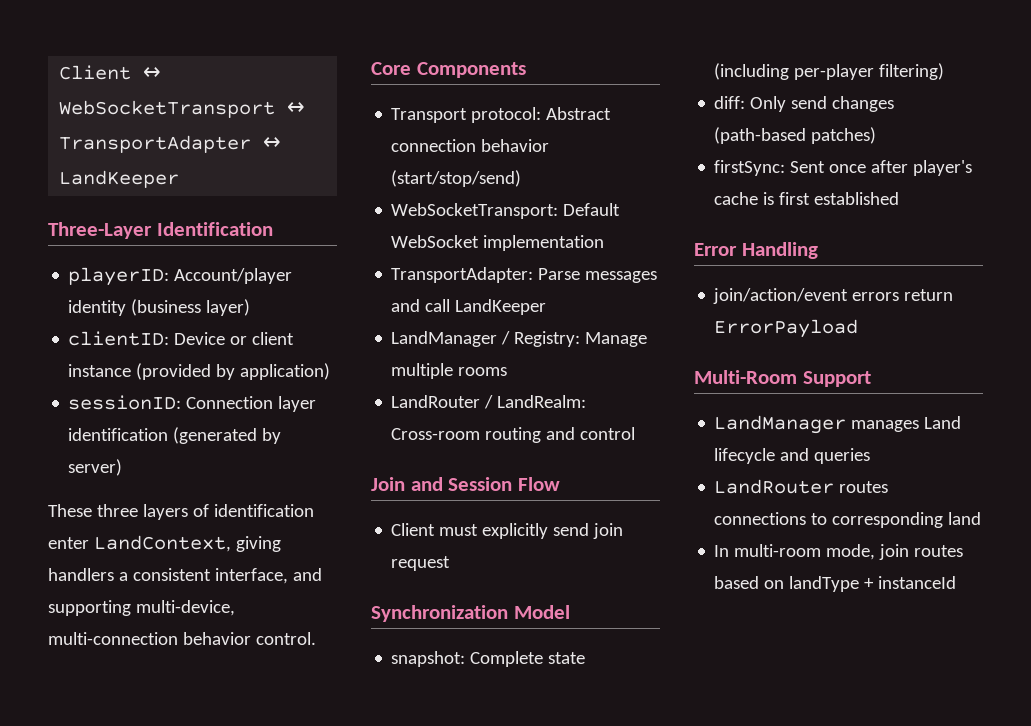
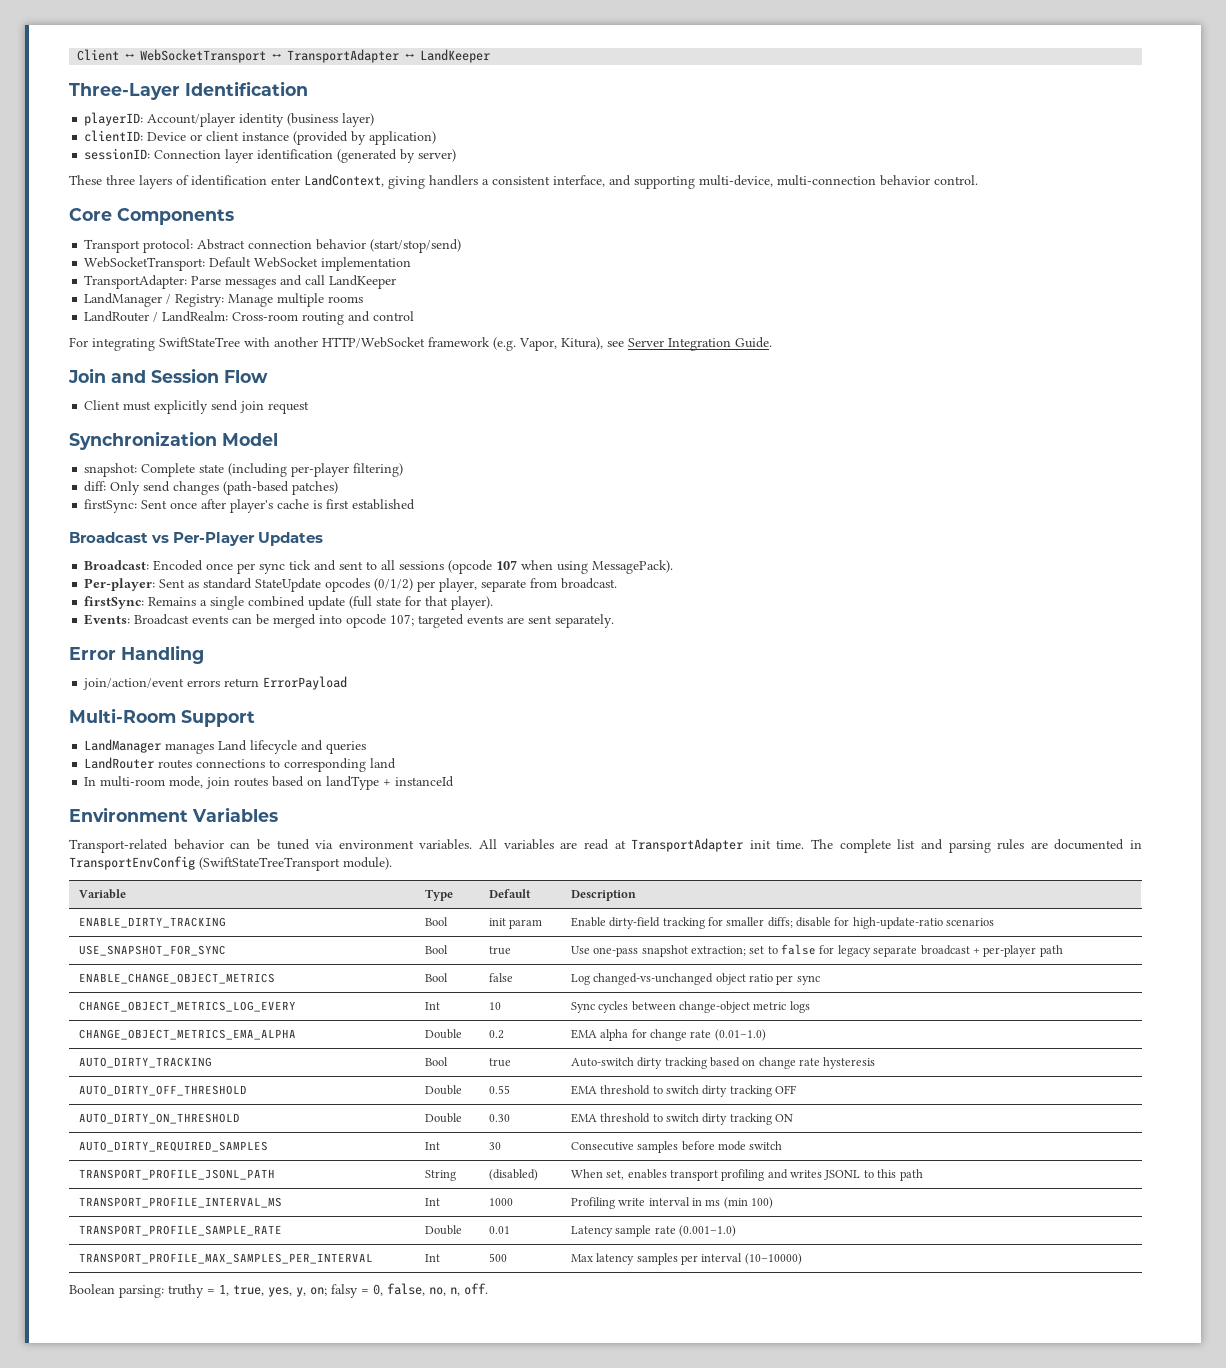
(636, 433) none -> [69,337,772,351] // For integrating SwiftStateTree with another HTTP/WebSocket framework (e.g. Vapor, Kitura), see Server Integration Guide.
(900, 198) none -> [69,532,324,546] [84,560,674,574] [84,578,618,592] [84,596,494,610] [84,614,615,628] // Broadcast vs Per-Player Updates // Broadcast: Encoded once per sync tick and sent to all sessions (opcode 107 when using MessagePack). // Per-player: Sent as standard StateUpdate opcodes (0/1/2) per player, separate from broadcast. // firstSync: Remains a single combined update (full state for that player). // Events: Broadcast events can be merged into opcode 107; targeted events are sent separately.
(957, 582) none -> [69,807,278,822] [69,838,1142,853] [69,856,392,871] [78,889,126,899] [424,889,453,901] [488,889,531,898] [570,890,636,901] [78,917,226,928] [424,917,448,926] [488,918,543,929] [570,917,995,929] [78,945,226,956] [424,945,448,954] [488,946,511,955] [570,944,1063,957] [78,973,275,984] [424,973,448,982] [488,973,513,982] [570,973,820,985] [78,1001,296,1012] [424,1002,440,1010] [488,1002,501,1010] [570,1001,810,1013] [78,1029,296,1040] [424,1029,462,1039] [488,1030,504,1039] [570,1029,766,1041] [78,1057,212,1068] [424,1057,448,1066] [488,1058,511,1067] [570,1057,876,1069] [78,1085,247,1096] [424,1085,462,1095] [488,1085,510,1094] [570,1085,797,1097] [78,1113,240,1124] [424,1113,462,1123] [488,1114,510,1122] [570,1113,794,1125] [78,1141,268,1152] [424,1142,440,1150] [488,1142,501,1150] [570,1141,783,1153] [78,1169,275,1180] [424,1170,456,1181] [488,1169,538,1181] [570,1169,923,1181] [78,1197,282,1208] [424,1198,440,1206] [488,1198,513,1206] [570,1197,774,1209] [78,1225,282,1236] [424,1225,462,1235] [488,1226,510,1234] [570,1225,736,1237] [78,1253,373,1264] [424,1254,440,1262] [488,1253,507,1262] [570,1253,802,1265] [69,1283,488,1298] // Environment Variables // Transport-related behavior can be tuned via environment variables. All variables are read at TransportAdapter init time. The complete list and parsing rules are documented in TransportEnvConfig (SwiftStateTreeTransport module). // Variable | Type | Default | Description // ENABLE_DIRTY_TRACKING | Bool | init param | Enable dirty-field tracking for smaller diffs; disable for high-update-ratio scenarios // USE_SNAPSHOT_FOR_SYNC | Bool | true | Use one-pass snapshot extraction; set to false for legacy separate broadcast + per-player path // ENABLE_CHANGE_OBJECT_METRICS | Bool | false | Log changed-vs-unchanged object ratio per sync // CHANGE_OBJECT_METRICS_LOG_EVERY | Int | 10 | Sync cycles between change-object metric logs // CHANGE_OBJECT_METRICS_EMA_ALPHA | Double | 0.2 | EMA alpha for change rate (0.01–1.0) // AUTO_DIRTY_TRACKING | Bool | true | Auto-switch dirty tracking based on change rate hysteresis // AUTO_DIRTY_OFF_THRESHOLD | Double | 0.55 | EMA threshold to switch dirty tracking OFF // AUTO_DIRTY_ON_THRESHOLD | Double | 0.30 | EMA threshold to switch dirty tracking ON // AUTO_DIRTY_REQUIRED_SAMPLES | Int | 30 | Consecutive samples before mode switch // TRANSPORT_PROFILE_JSONL_PATH | String | (disabled) | When set, enables transport profiling and writes JSONL to this path // TRANSPORT_PROFILE_INTERVAL_MS | Int | 1000 | Profiling write interval in ms (min 100) // TRANSPORT_PROFILE_SAMPLE_RATE | Double | 0.01 | Latency sample rate (0.001–1.0) // TRANSPORT_PROFILE_MAX_SAMPLES_PER_INTERVAL | Int | 500 | Max latency samples per interval (10–10000) // Boolean parsing: truthy = 1, true, yes, y, on; falsy = 0, false, no, n, off.

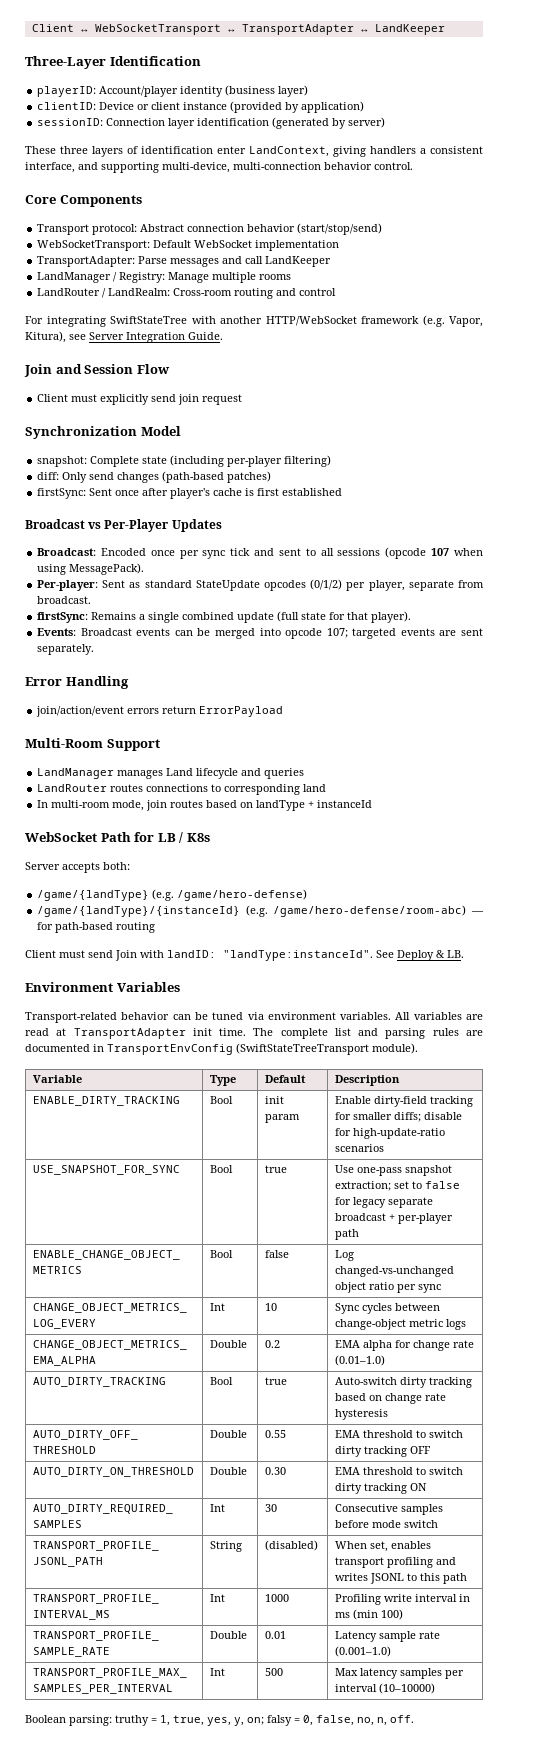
(455, 781) none -> [25,832,210,843] [25,862,130,873] [37,889,308,901] [37,905,484,917] [37,922,156,933] [25,950,464,961] // WebSocket Path for LB / K8s // Server accepts both: // /game/{landType} (e.g. /game/hero-defense) // /game/{landType}/{instanceId} (e.g. /game/hero-defense/room-abc) — for path-based routing // Client must send Join with landID: "landType:instanceId". See Deploy & LB.

